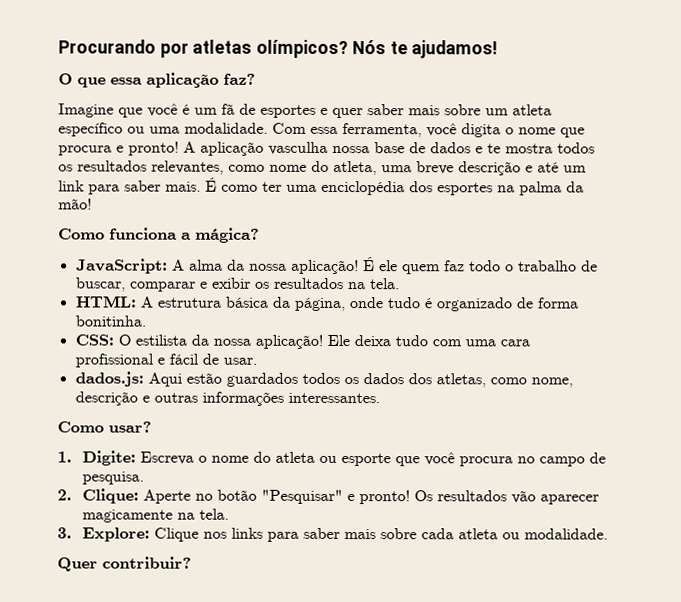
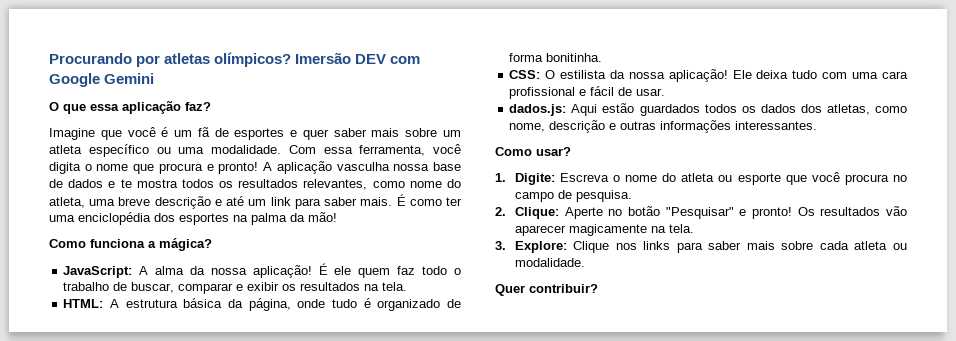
[351,40,499,59] Nós te ajudamos! -> [295,52,421,64] [49,73,155,87] Imersão DEV com Google Gemini

